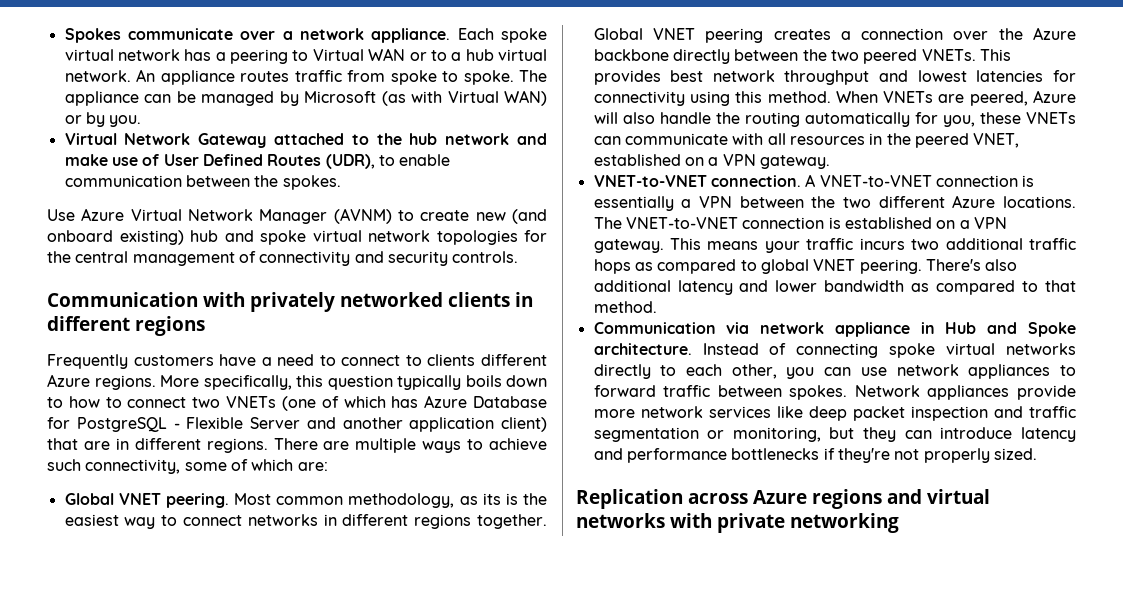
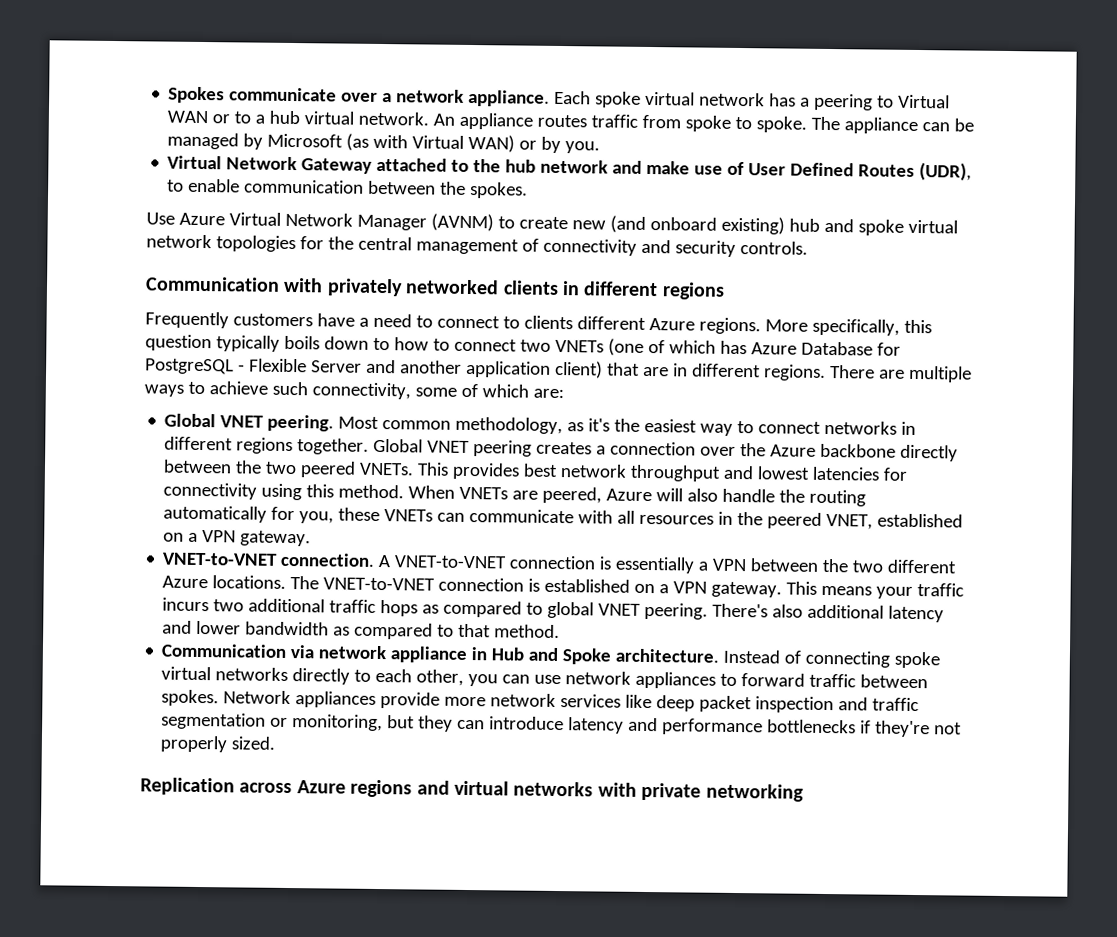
[482,493,518,505] its is -> [588,418,611,432] it's

